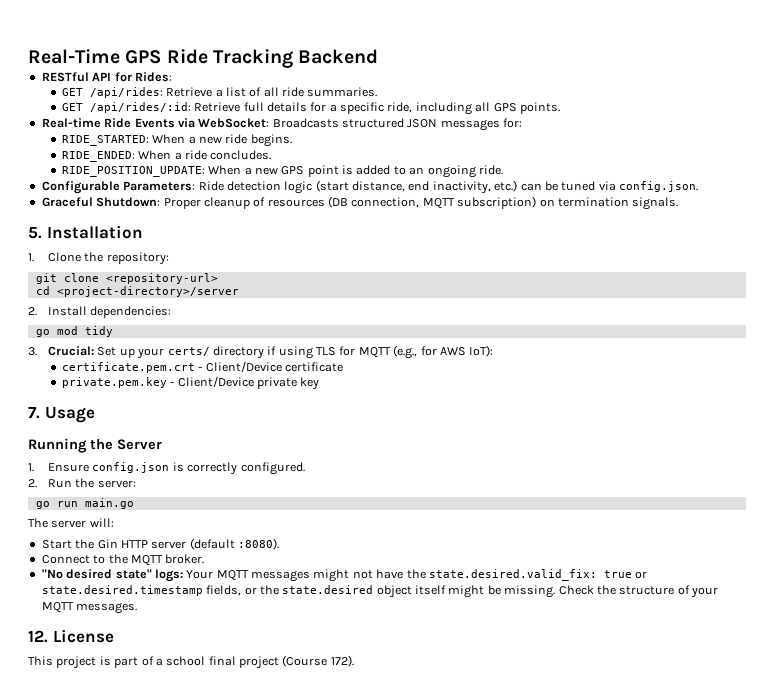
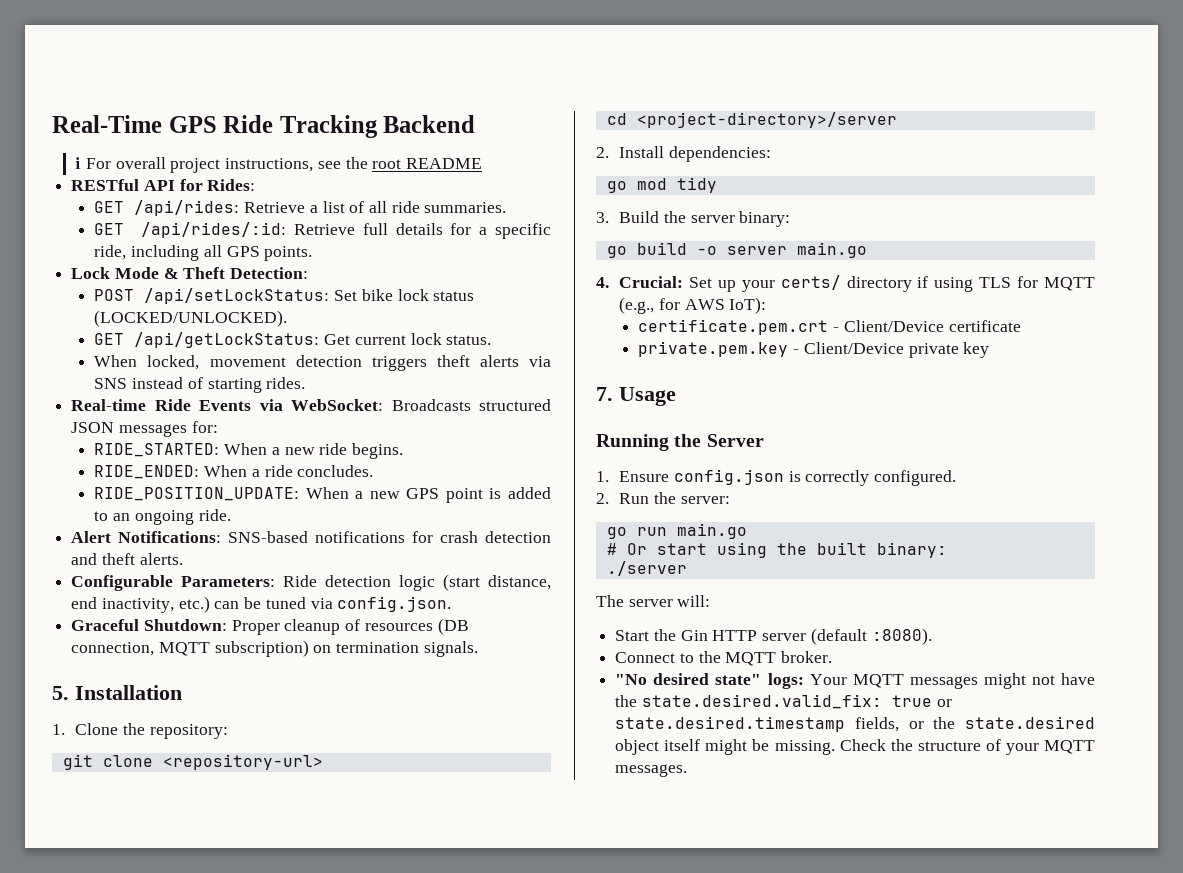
(379, 56) none -> [75,157,482,173] // ℹ For overall project instructions, see the root README
(560, 108) none -> [71,267,309,279] [94,288,475,304] [94,310,288,327] [94,332,492,348] [94,355,551,371] [94,377,306,393] // Lock Mode & Theft Detection: // POST /api/setLockStatus: Set bike lock status (LOCKED/UNLOCKED). // GET /api/getLockStatus: Get current lock status. // When locked, movement detection triggers theft alerts via SNS instead of starting rides.
(503, 170) none -> [71,531,551,543] [71,553,183,565] // Alert Notifications: SNS-based notifications for crash detection and theft alerts.
(37, 351) none -> [619,211,791,227] [606,242,867,258] [596,277,609,288] Build the server binary: // go build -o server main.go // 4.
(134, 503) none -> [606,542,947,558] [606,561,687,576] // # Or start using the built binary: // ./server
[28,629,114,643] [28,655,354,669] // 12. License // This project is part of a school final project (Course 172). -> (688, 770) none

